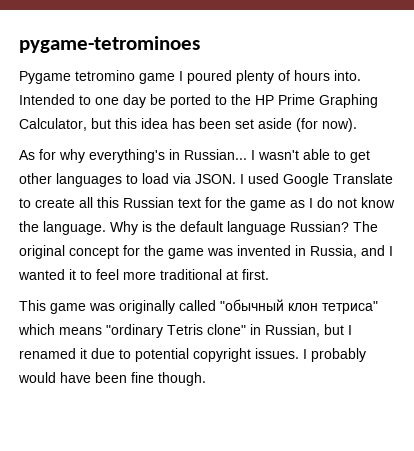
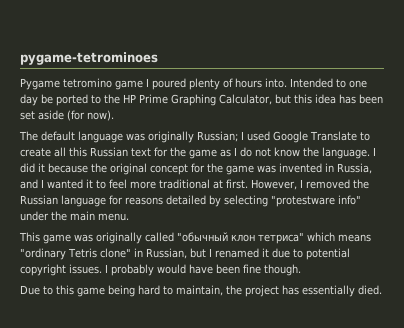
[19,149,370,163] [19,173,236,187] As for why everything's in Russian... I wasn't able to get other languages to load via JSON. -> [19,131,238,143] The default language was originally Russian;
[110,221,378,235] Why is the default language Russian? The -> [373,147,376,156] [20,163,107,173] I did it because the
(269, 274) none -> [251,179,369,190] [20,195,361,207] [20,211,129,221] However, I removed the Russian language for reasons detailed by selecting "protestware info" under the main menu.
(206, 379) none -> [20,285,382,297] // Due to this game being hard to maintain, the project has essentially died.

